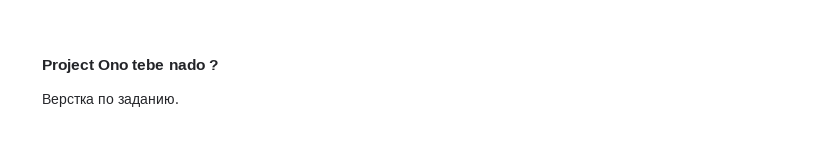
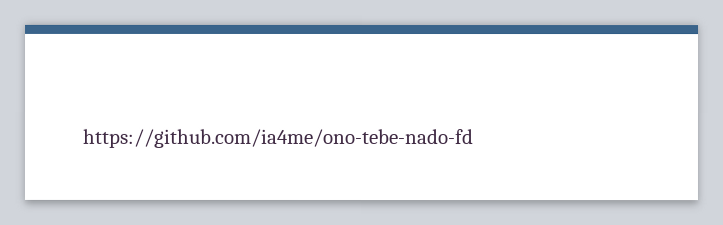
[42,59,218,73] [42,94,179,107] Project Ono tebe nado ? // Верстка по заданию. -> [82,128,473,149] https://github.com/ia4me/ono-tebe-nado-fd

